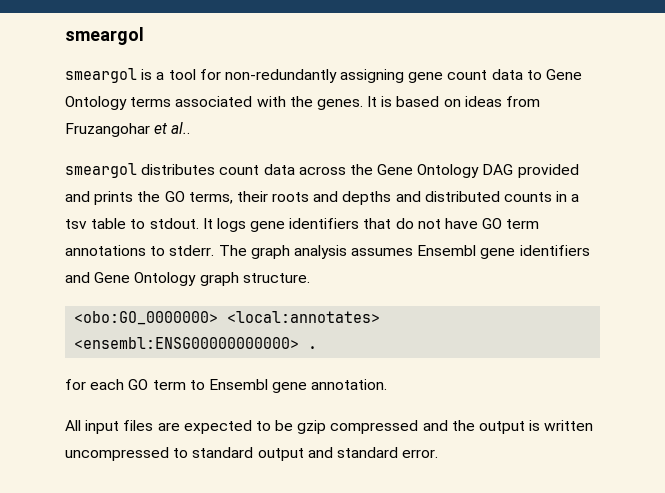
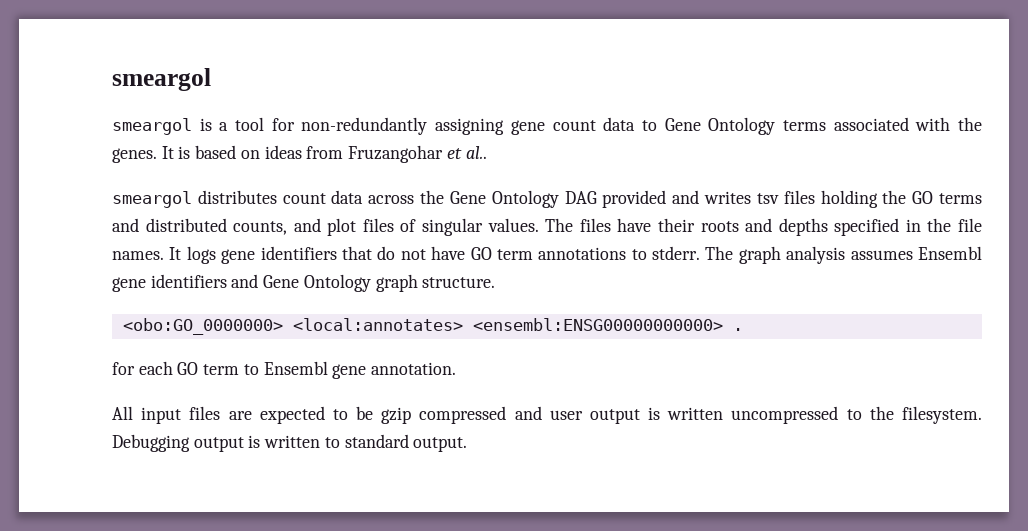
[94,191,580,205] [65,218,199,229] prints the GO terms, their roots and depths and distributed counts in a tsv table to stdout. -> [704,190,983,208] [112,218,982,236] [112,251,164,260] writes tsv files holding the GO terms and distributed counts, and plot files of singular values. The files have their roots and depths specified in the file names.
[451,420,475,431] the -> [549,410,583,420] user
[192,447,439,461] standard output and standard error. -> [869,406,982,424] [112,434,468,452] the filesystem. Debugging output is written to standard output.

